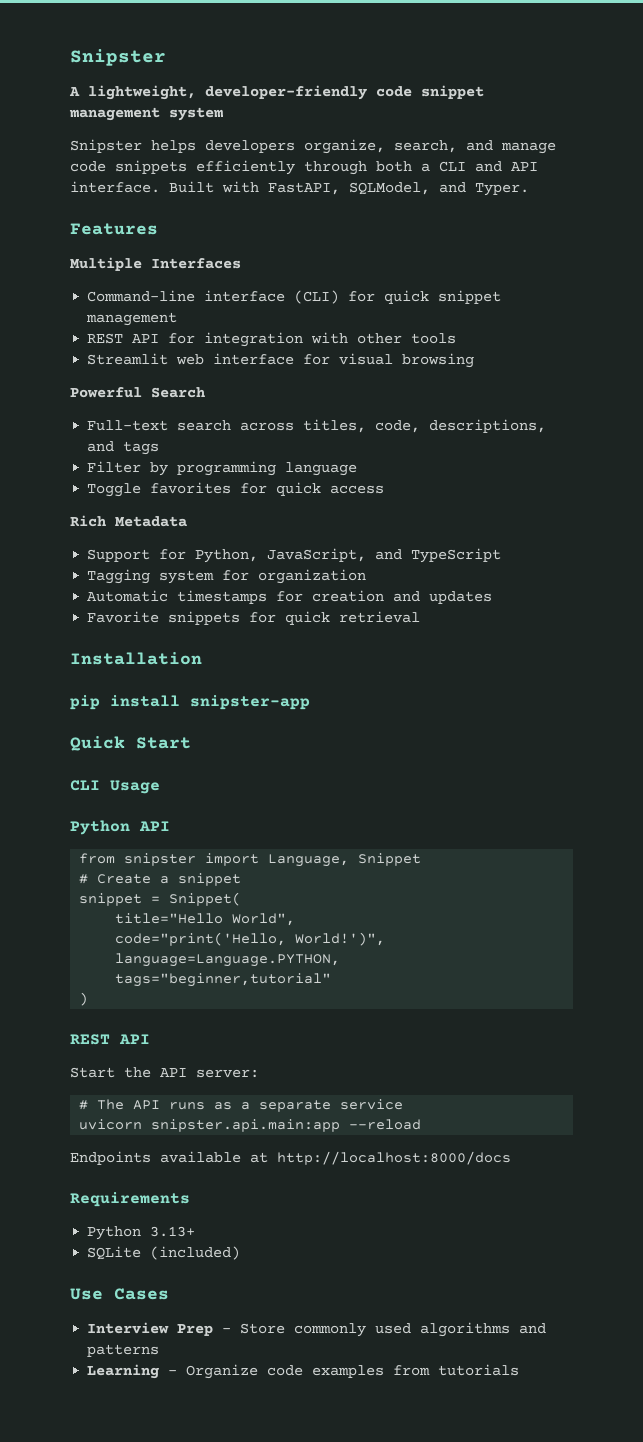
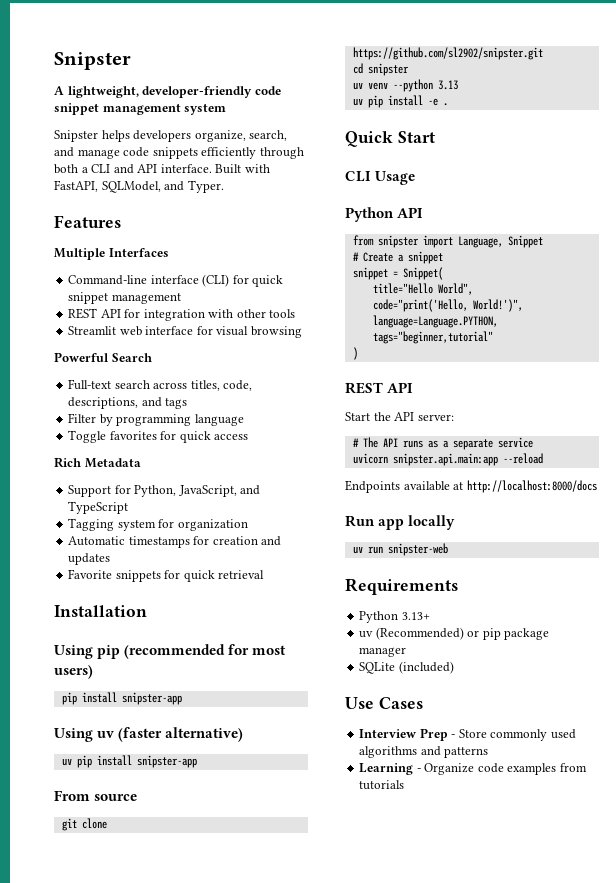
[70,695,310,710] pip install snipster-app -> [54,644,287,659] [54,665,93,679] [61,692,182,705] [54,727,244,742] [61,755,197,768] [54,790,138,801] [61,818,107,831] [352,47,543,60] [352,63,409,76] [352,79,458,92] [352,95,448,108] Using pip (recommended for most users) // pip install snipster-app // Using uv (faster alternative) // uv pip install snipster-app // From source // git clone https://github.com/sl2902/snipster.git // cd snipster // uv venv --python 3.13 // uv pip install -e .
[70,1192,190,1207] [87,1226,196,1240] Requirements // Python 3.13+ -> [345,515,456,530] [352,543,448,556] [345,578,458,595] [359,611,430,623] [359,627,550,640] [359,647,407,657] Run app locally // uv run snipster-web // Requirements // Python 3.13+ // uv (Recommended) or pip package manager

